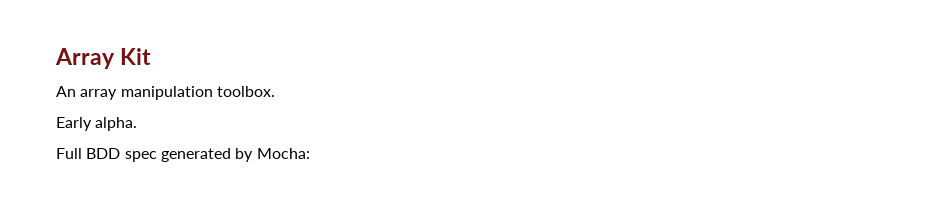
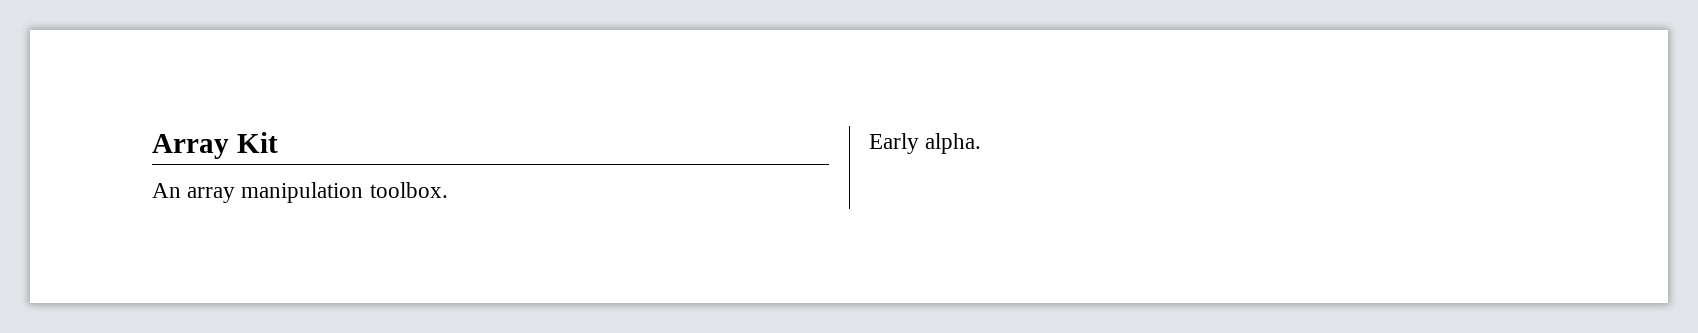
[56,148,310,162] // Full BDD spec generated by Mocha: -> (982, 143) none

